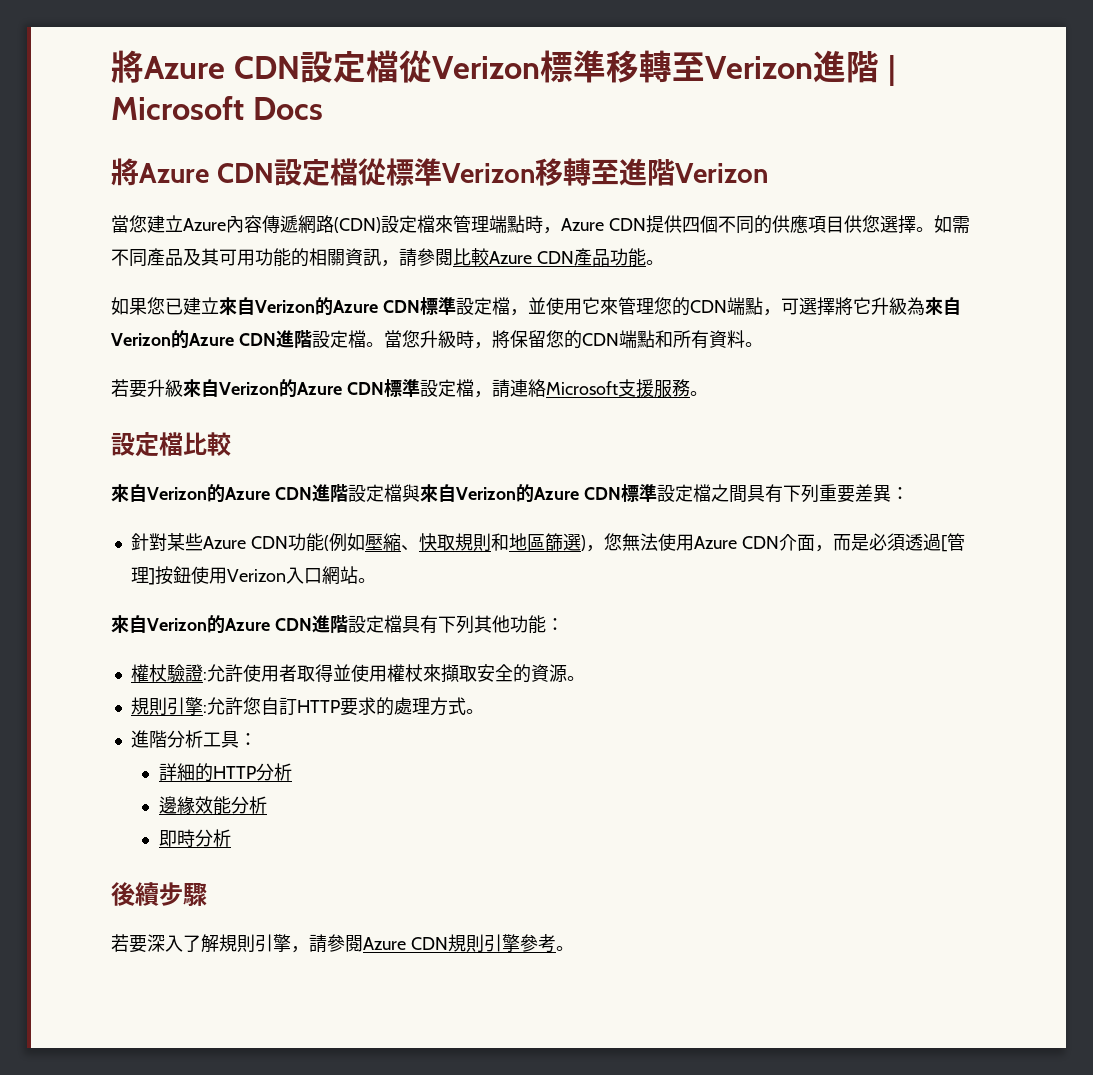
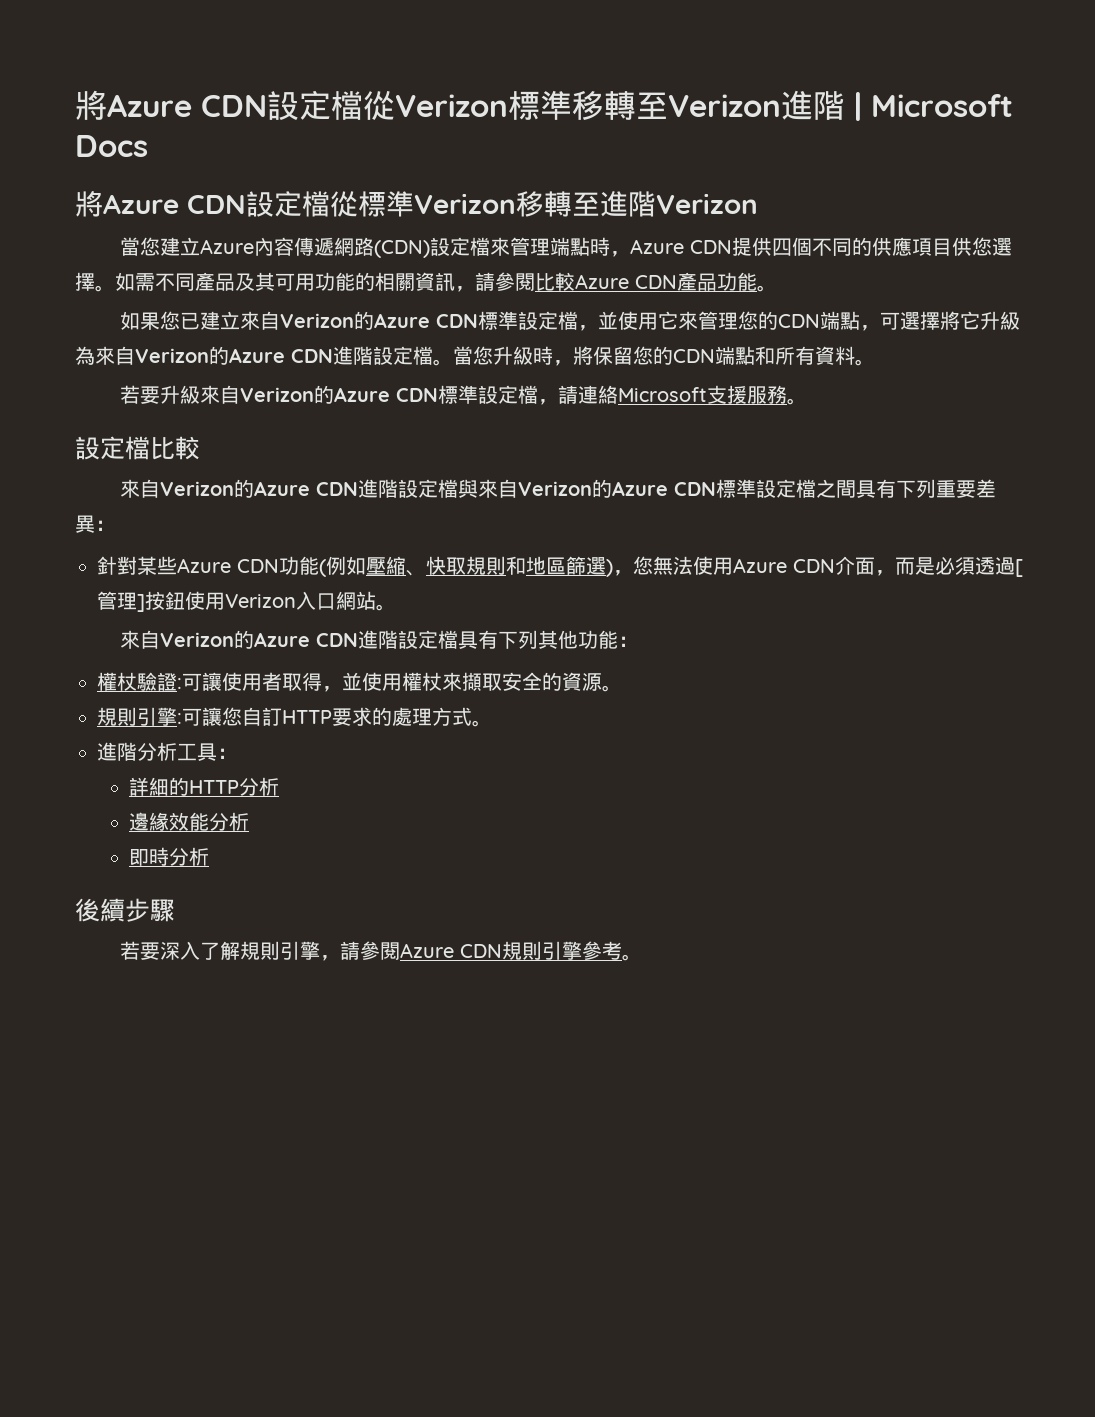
[206,664,243,682] 允許 -> [182,672,222,691] 可讓
(333, 673) none -> [322,686,342,692] ，
[206,697,243,715] 允許 -> [182,707,222,726] 可讓

